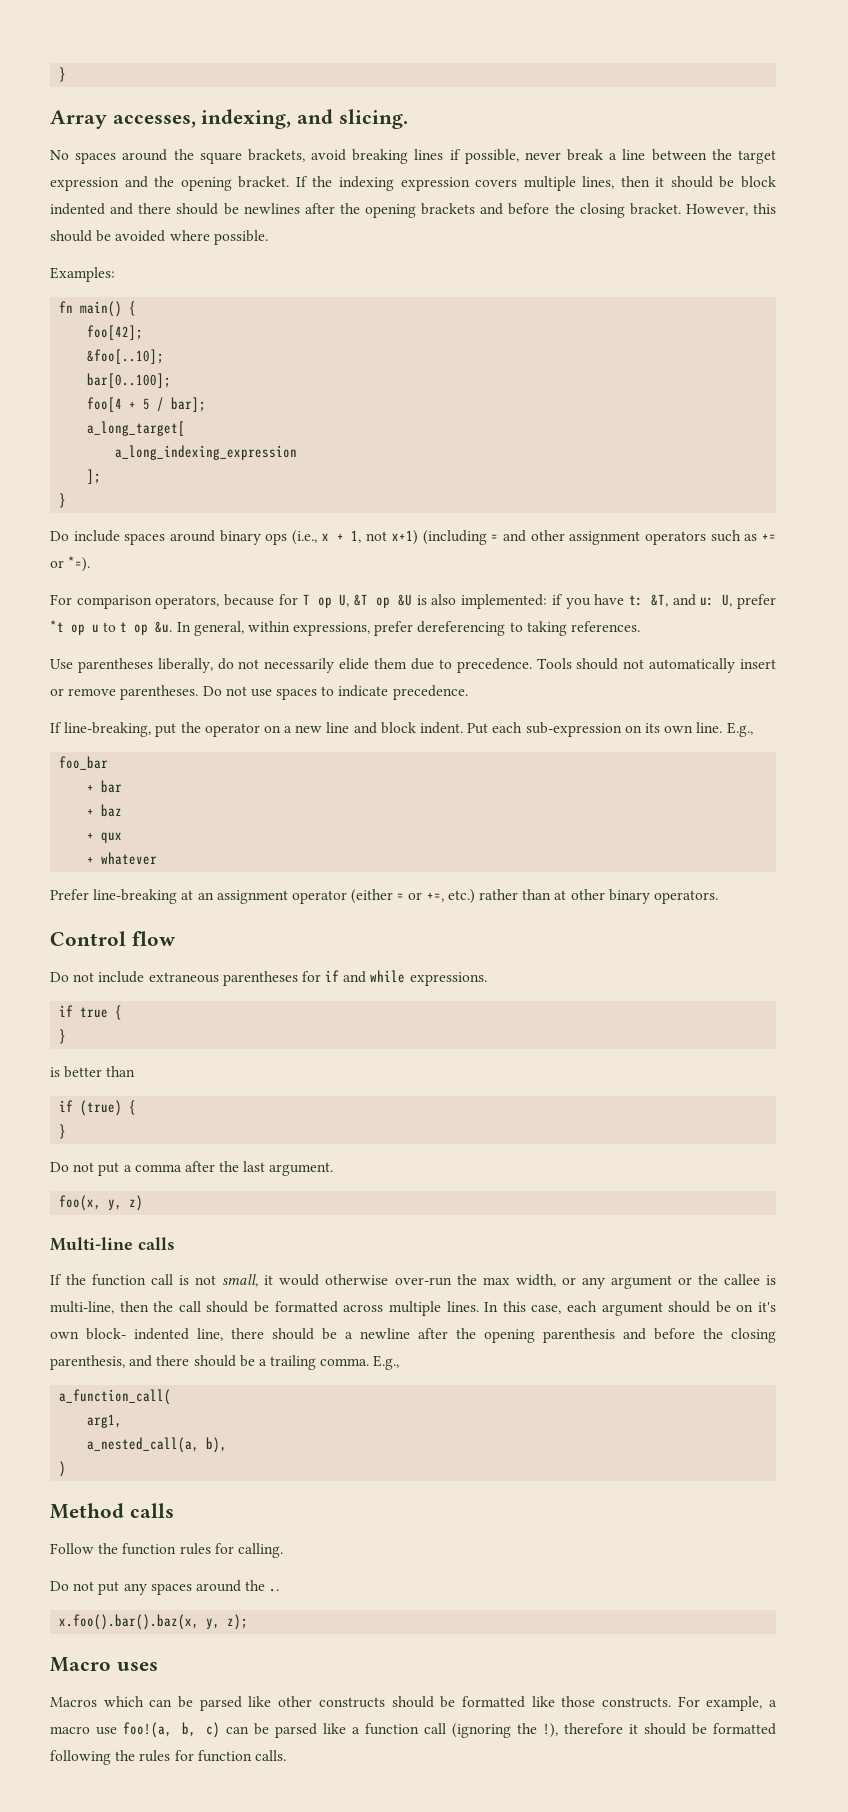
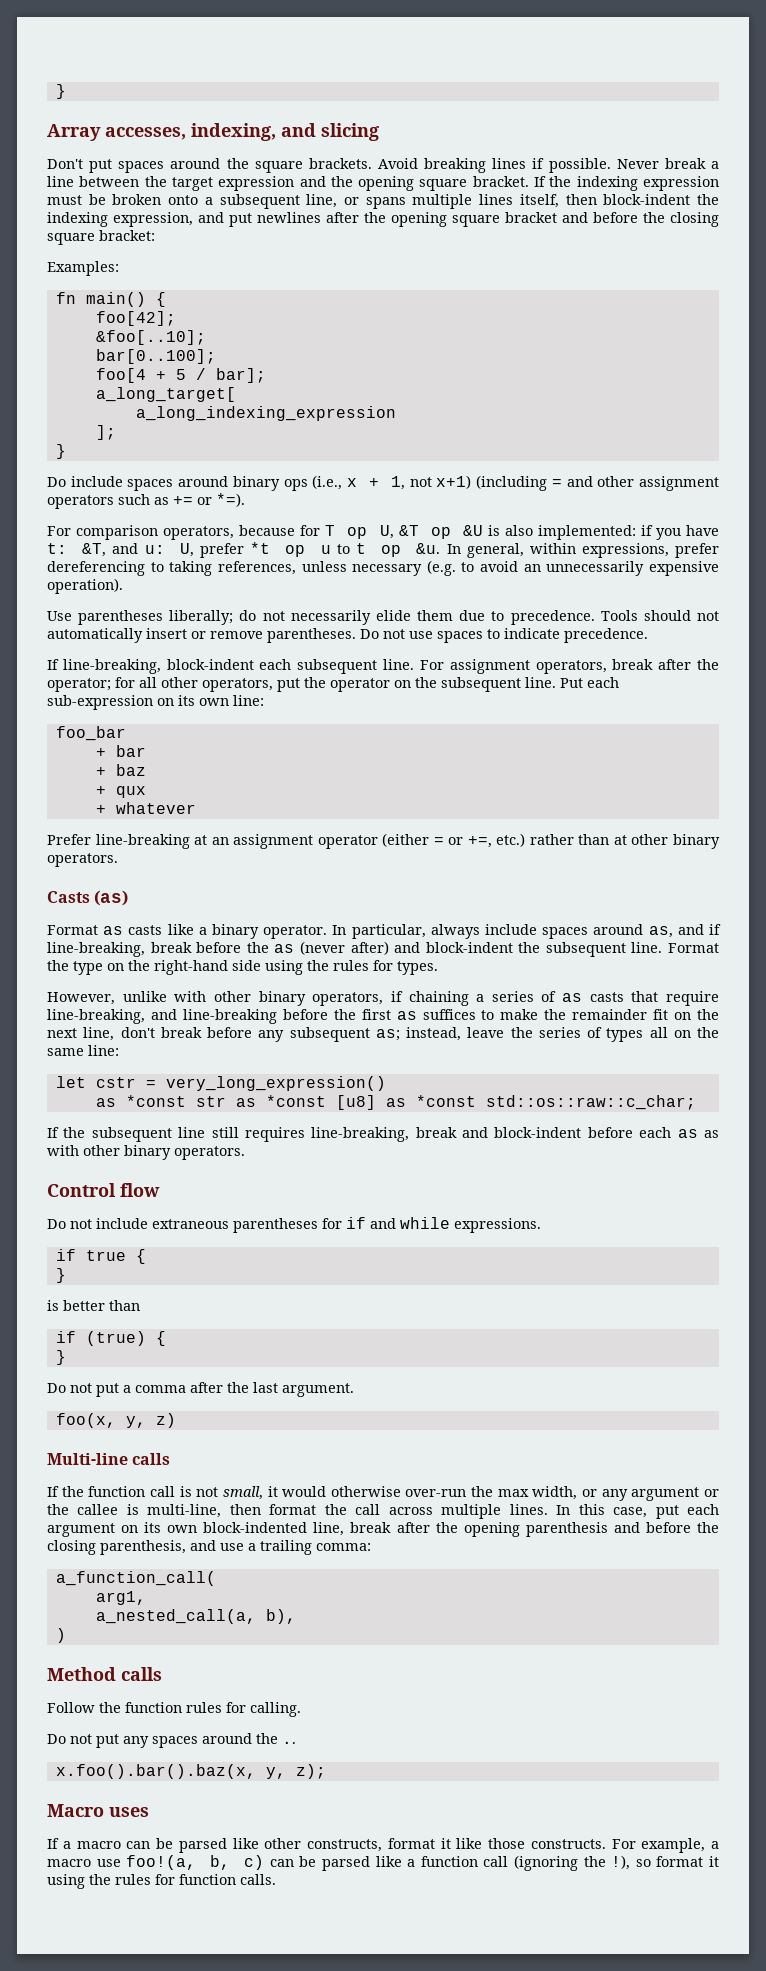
[338,109,408,129] [50,150,69,160] slicing. // No -> [321,123,379,141] [47,159,113,173] slicing // Don't put
[247,149,347,162] brackets, avoid -> [308,158,418,169] brackets. Avoid
[464,149,561,164] possible, never -> [548,158,659,173] possible. Never
(232, 184) none -> [419,179,468,191] square
[475,176,776,191] [50,203,239,215] covers multiple lines, then it should be block indented and there should be -> [47,194,719,209] [47,212,252,227] must be broken onto a subsequent line, or spans multiple lines itself, then block-indent the indexing expression, and put
[421,203,776,218] [50,230,268,245] brackets and before the closing bracket. However, this should be avoided where possible. -> [452,212,719,227] [47,230,155,245] square bracket and before the closing square bracket:
[571,621,641,632] references. -> [217,560,719,576] [47,578,123,594] references, unless necessary (e.g. to avoid an unnecessarily expensive operation).
[157,658,213,673] liberally, -> [169,610,234,625] liberally;
[155,722,464,737] put the operator on a new line and block indent. -> [166,659,720,674] [47,677,556,692] block-indent each subsequent line. For assignment operators, break after the operator; for all other operators, put the operator on the subsequent line.
[696,722,753,737] line. E.g., -> [233,695,264,706] line:
(718, 897) none -> [47,890,129,906] [47,924,722,939] [47,941,719,957] [47,960,438,975] [47,991,719,1006] [47,1009,720,1024] [47,1027,719,1042] [47,1045,119,1056] [55,1076,386,1091] [95,1095,696,1110] [47,1127,719,1142] [47,1145,245,1160] // Casts (as) // Format as casts like a binary operator. In particular, always include spaces around as, and if line-breaking, break before the as (never after) and block-indent the subsequent line. Format the type on the right-hand side using the rules for types. // However, unlike with other binary operators, if chaining a series of as casts that require line-breaking, and line-breaking before the first as suffices to make the remainder fit on the next line, don't break before any subsequent as; instead, leave the series of types all on the same line: // let cstr = very_long_expression() // as *const str as *const [u8] as *const std::os::raw::c_char; // If the subsequent line still requires line-breaking, break and block-indent before each as as with other binary operators.
(149, 1306) none -> [269,1504,317,1515] format
[206,1301,338,1313] should be formatted -> (381, 1509) none
(562, 1309) none -> [655,1505,679,1519] put
[668,1301,776,1313] [50,1328,410,1341] should be on it's own block- indented line, there should be a newline -> [121,1522,392,1536] on its own block-indented line, break
[156,1355,400,1370] there should be a trailing comma. E.g., -> [220,1540,371,1555] use a trailing comma:
[50,1696,144,1707] Macros which -> [47,1838,121,1849] If a macro
[318,1696,525,1708] constructs should be formatted -> [307,1838,451,1852] constructs, format it
[564,1723,776,1735] [50,1750,111,1765] therefore it should be formatted following -> [635,1856,720,1867] [47,1874,85,1889] so format it using

